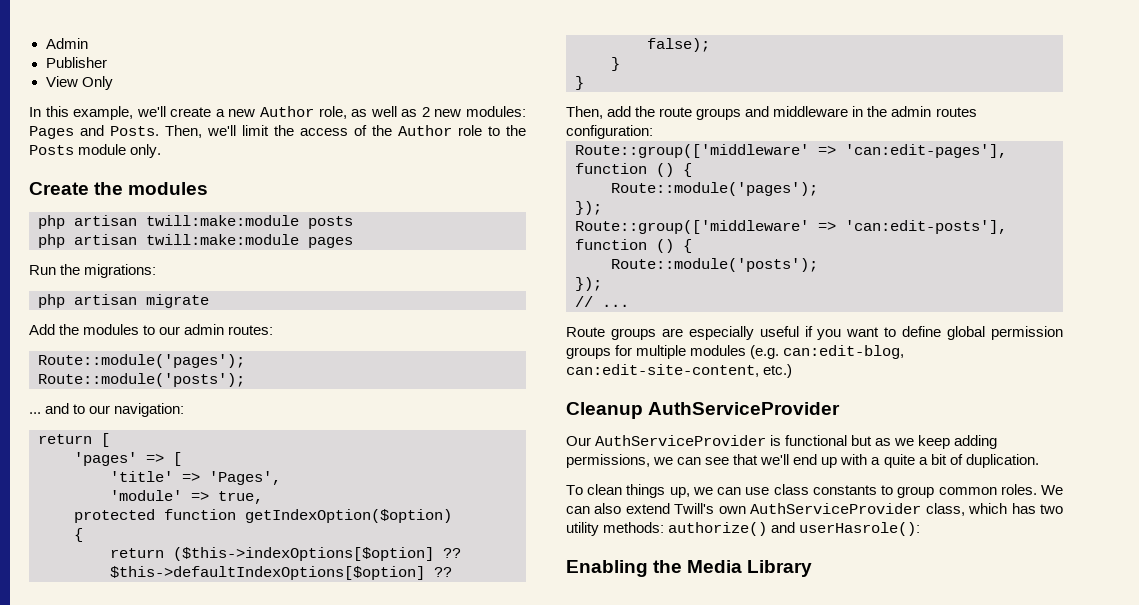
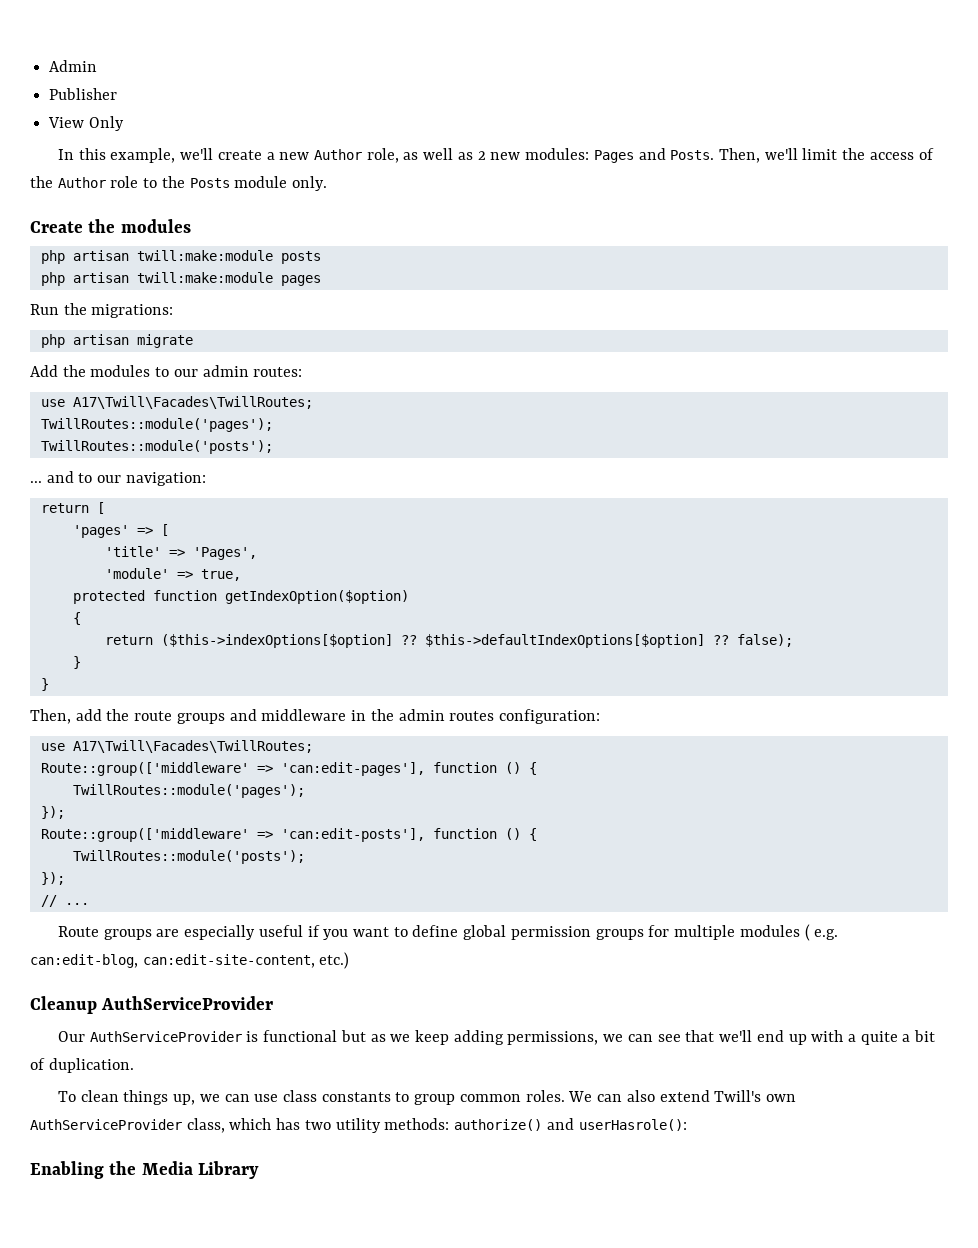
[38,354,245,368] [38,373,245,387] Route::module('pages'); // Route::module('posts'); -> [40,396,313,409] [40,418,273,432] [40,440,273,454] use A17\Twill\Facades\TwillRoutes; // TwillRoutes::module('pages'); // TwillRoutes::module('posts');
(653, 132) none -> [40,740,313,753] // use A17\Twill\Facades\TwillRoutes;
[611,182,818,196] Route::module('pages'); -> [72,784,305,798] TwillRoutes::module('pages');
[611,258,818,272] Route::module('posts'); -> [72,850,305,864] TwillRoutes::module('posts');
[750,345,780,359] (e.g. -> [804,924,839,941] ( e.g.

